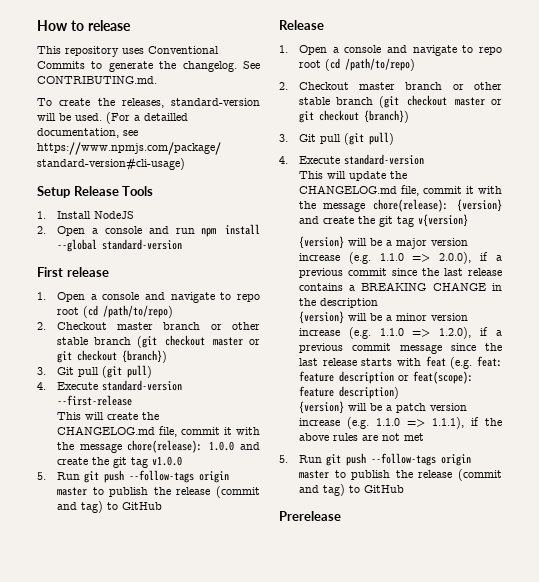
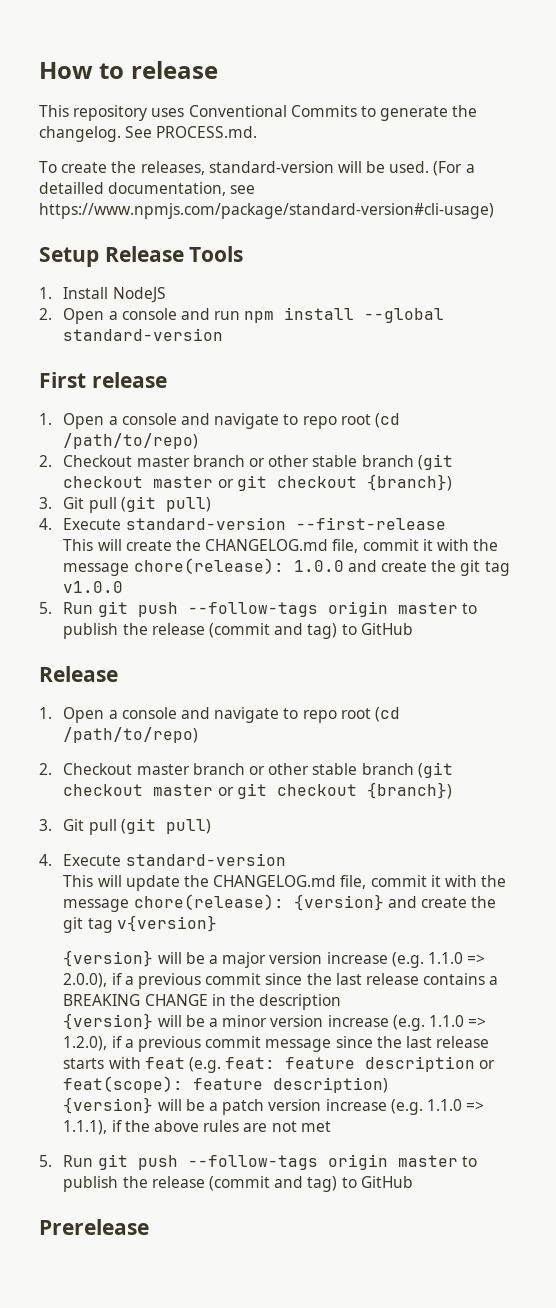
[37,76,157,84] CONTRIBUTING.md. -> [156,126,258,138] PROCESS.md.

